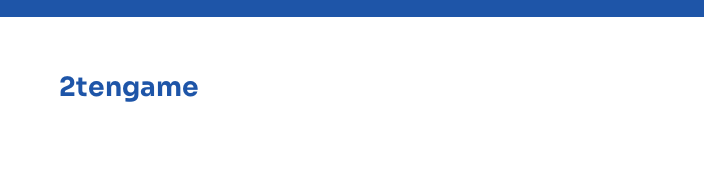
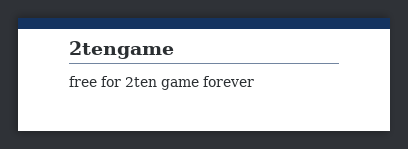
(199, 89) none -> [69,76,254,90] // free for 2ten game forever

